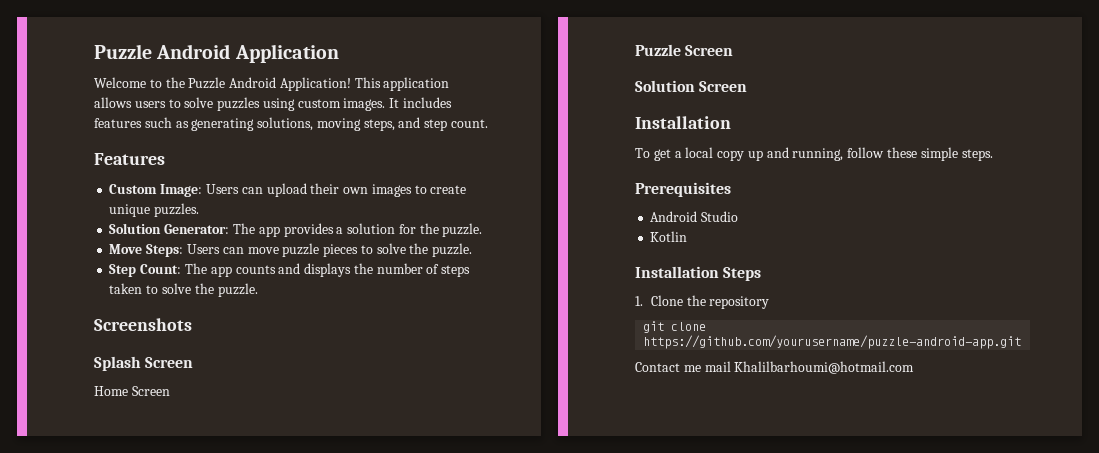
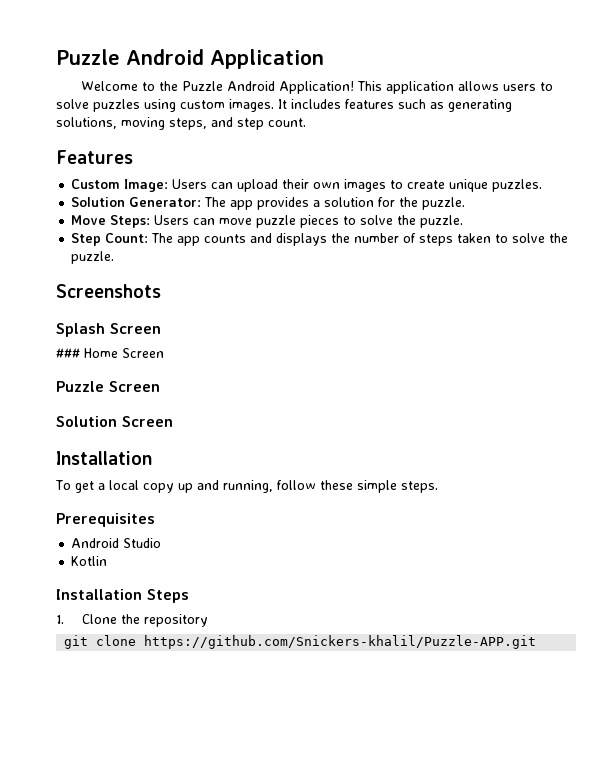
(194, 362) none -> [56,348,80,358] ###
[643,335,1022,349] [635,361,915,374] https://github.com/yourusername/puzzle-android-app.git // Contact me mail Khalilbarhoumi@hotmail.com -> [144,635,537,649] https://github.com/Snickers-khalil/Puzzle-APP.git

